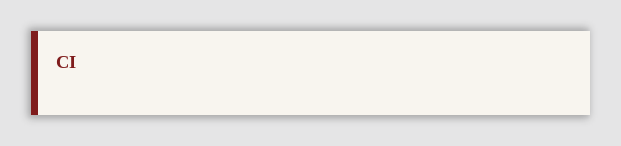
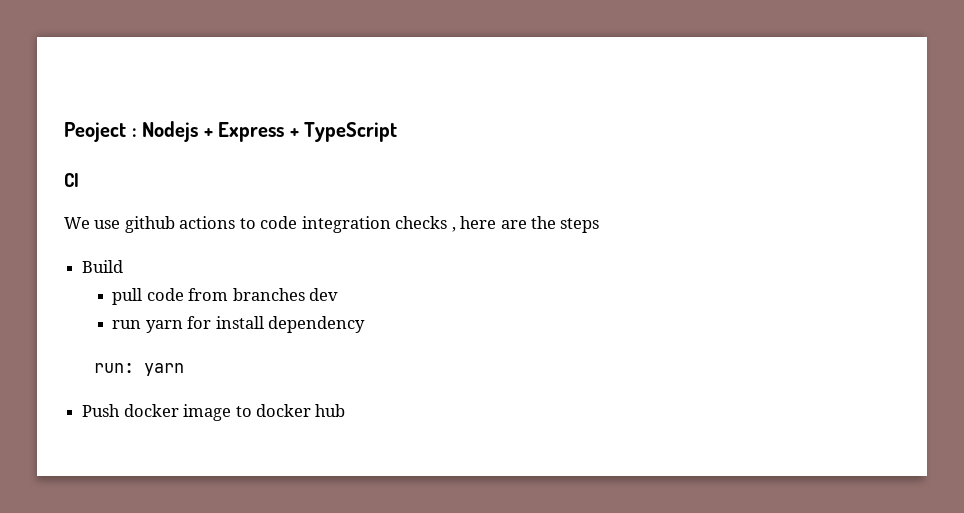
[56,56,76,68] CI -> [64,121,398,142] [64,173,79,187] [64,216,600,233] [82,260,124,273] [112,288,339,305] [112,316,366,333] [94,363,185,376] [82,404,346,421] Peoject : Nodejs + Express + TypeScript // CI // We use github actions to code integration checks , here are the steps // Build // pull code from branches dev // run yarn for install dependency // run: yarn // Push docker image to docker hub

